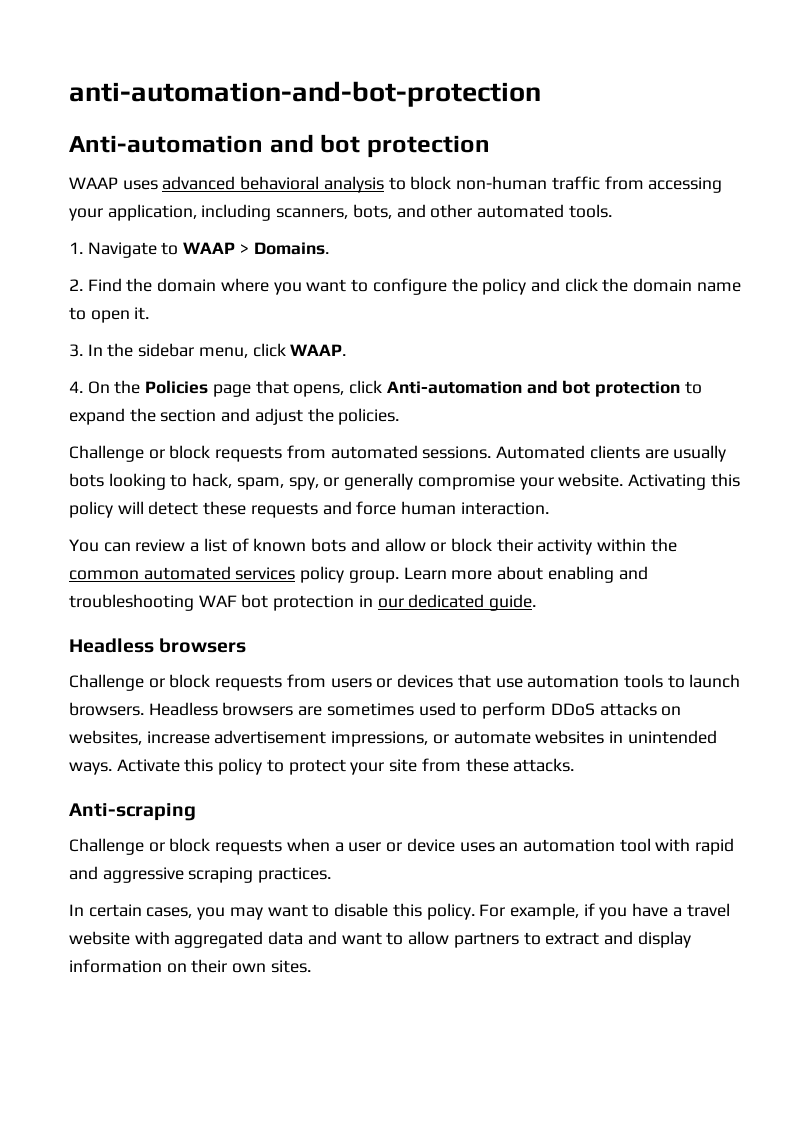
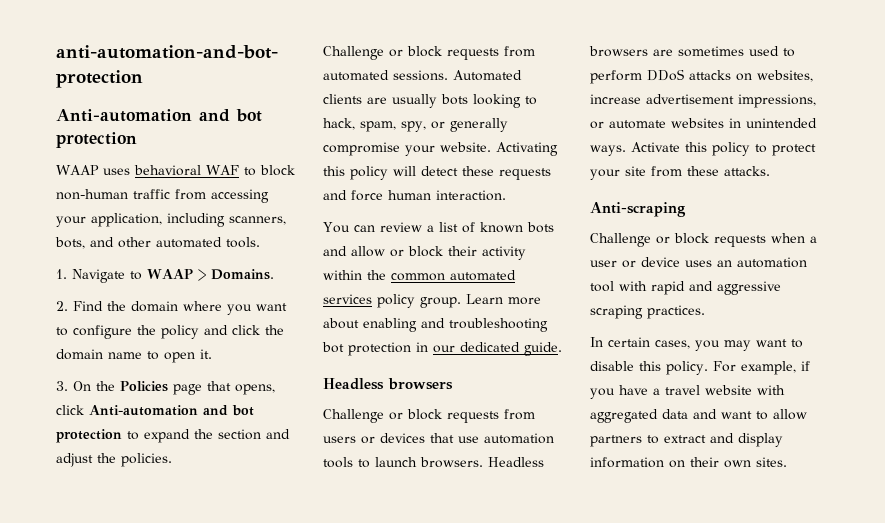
[162,176,384,193] advanced behavioral analysis -> [133,165,239,176] behavioral WAF
[87,343,347,358] [69,381,83,393] In the sidebar menu, click WAAP. // 4. -> (68, 386) none
[198,595,237,607] WAF -> (548, 325) none

